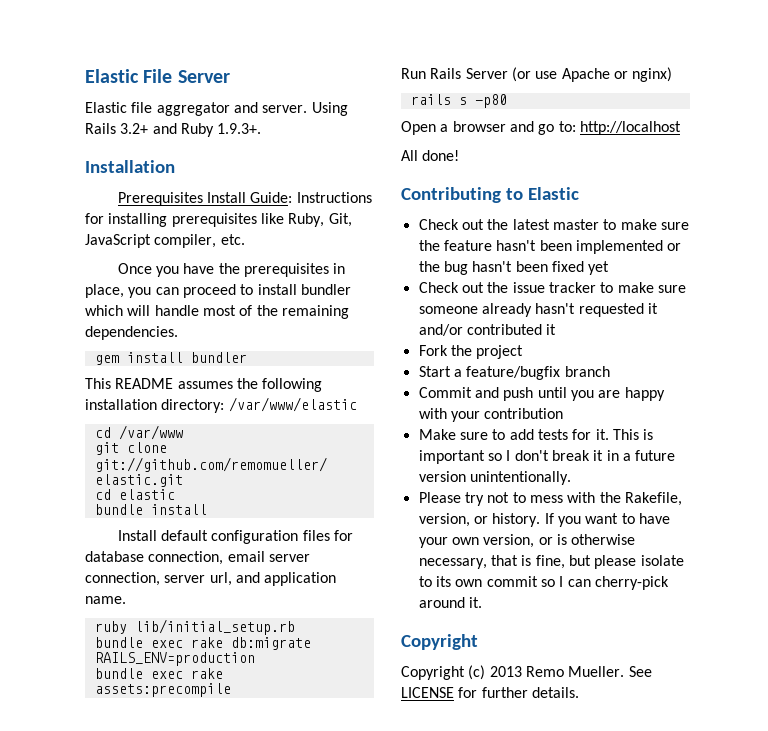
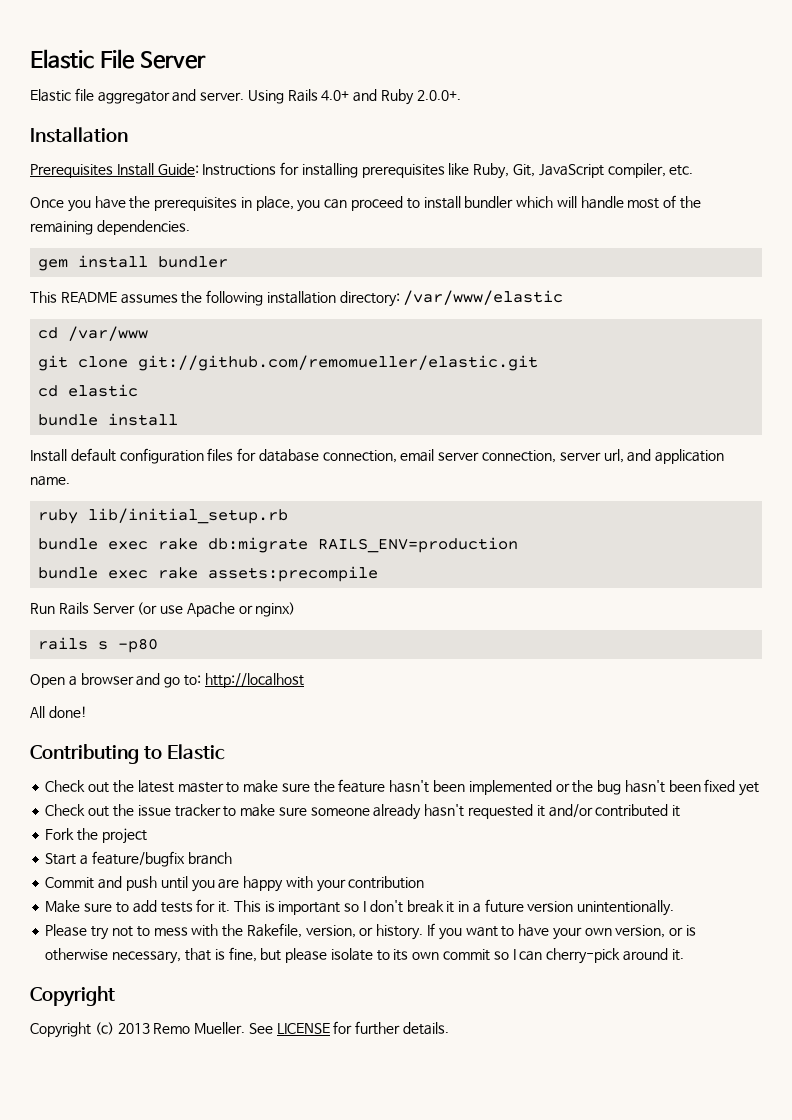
[120,123,149,134] 3.2+ -> [321,90,350,101] 4.0+
[217,123,262,134] 1.9.3+. -> [416,90,461,101] 2.0.0+.

